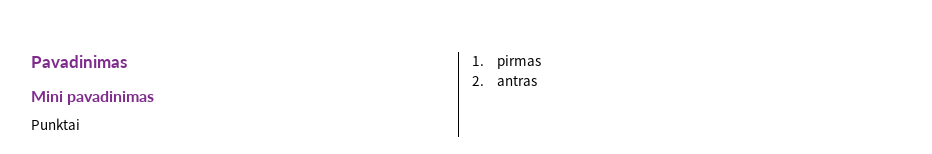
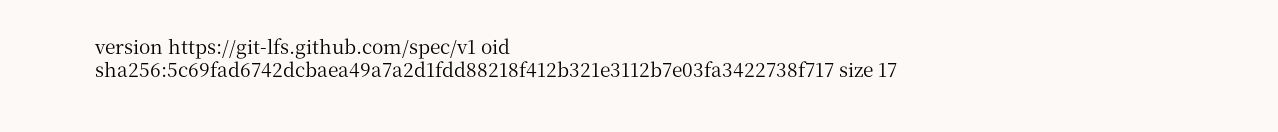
[31,55,127,68] [31,91,155,105] [31,118,80,130] [472,55,541,69] [472,75,537,86] Pavadinimas // Mini pavadinimas // Punktai // 1. pirmas // 2. antras -> [94,38,511,59] [95,61,898,78] version https://git-lfs.github.com/spec/v1 oid sha256:5c69fad6742dcbaea49a7a2d1fdd88218f412b321e3112b7e03fa3422738f717 size 17

